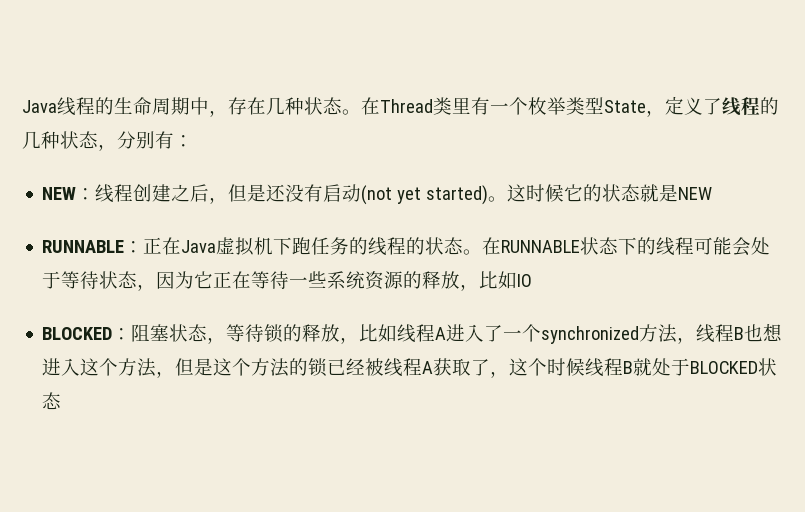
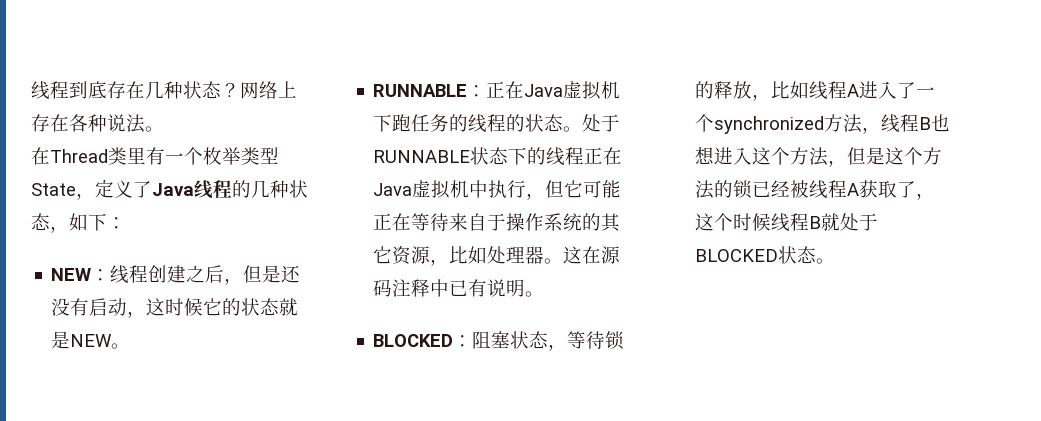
[22,97,361,117] Java线程的生命周期中，存在几种状态。 -> [31,81,297,100] [31,114,164,133] 线程到底存在几种状态？网络上存在各种说法。 //
(722, 106) none -> [152,183,194,196] Java
[117,131,174,149] 分别有 -> [69,213,107,231] 如下
[361,185,508,205] (not yet started)。 -> [127,311,147,318] ，
(713, 193) none -> [111,343,131,349] 。
[482,237,502,255] 在 -> [582,114,621,132] 处于
[694,237,771,256] [42,271,533,291] 可能会处于等待状态，因为它正在等待一些系统资源的释放，比如IO -> [584,147,623,165] [373,180,622,200] [373,213,622,232] [373,246,621,266] [373,279,545,297] 正在Java虚拟机中执行，但它可能正在等待来自于操作系统的其它资源，比如处理器。这在源码注释中已有说明。
(62, 401) none -> [816,258,836,264] 。

